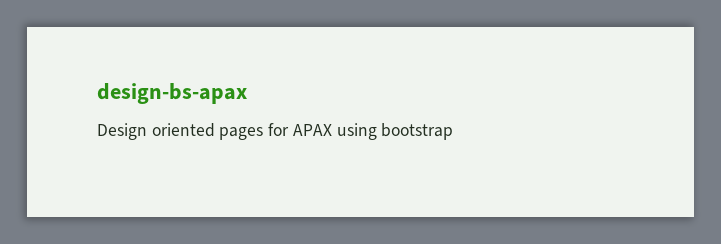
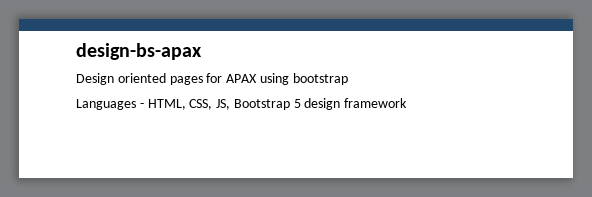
(454, 131) none -> [76,98,408,110] // Languages - HTML, CSS, JS, Bootstrap 5 design framework

